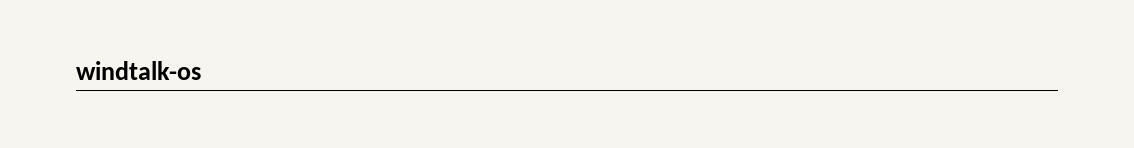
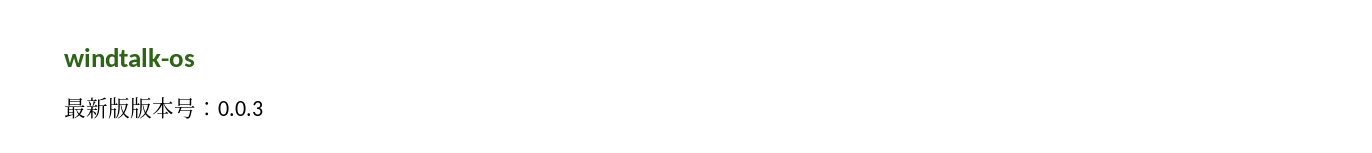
(201, 70) none -> [64,97,263,119] // 最新版版本号：0.0.3

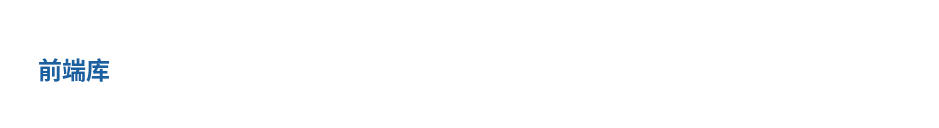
[64,48,195,67] [64,97,263,119] windtalk-os // 最新版版本号：0.0.3 -> [38,58,110,82] 前端库

